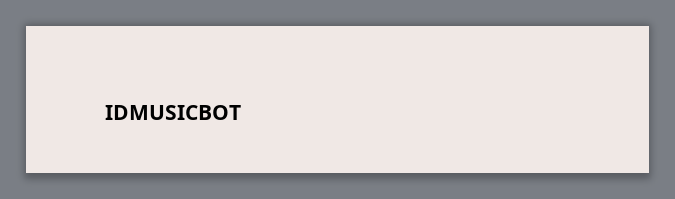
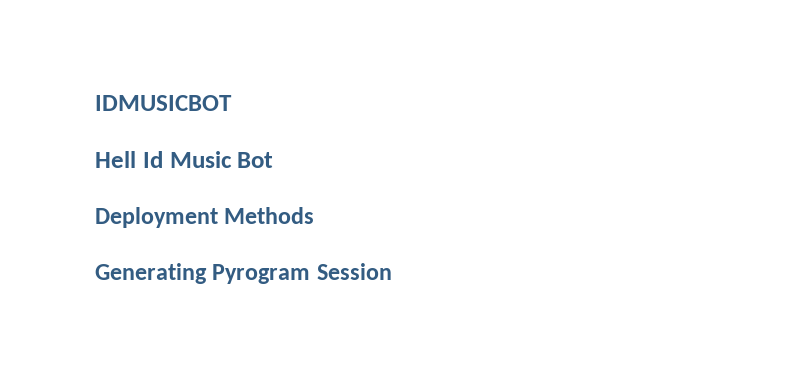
(241, 112) none -> [95,151,274,168] [95,207,315,228] [95,263,392,284] // Hell Id Music Bot // Deployment Methods // Generating Pyrogram Session

